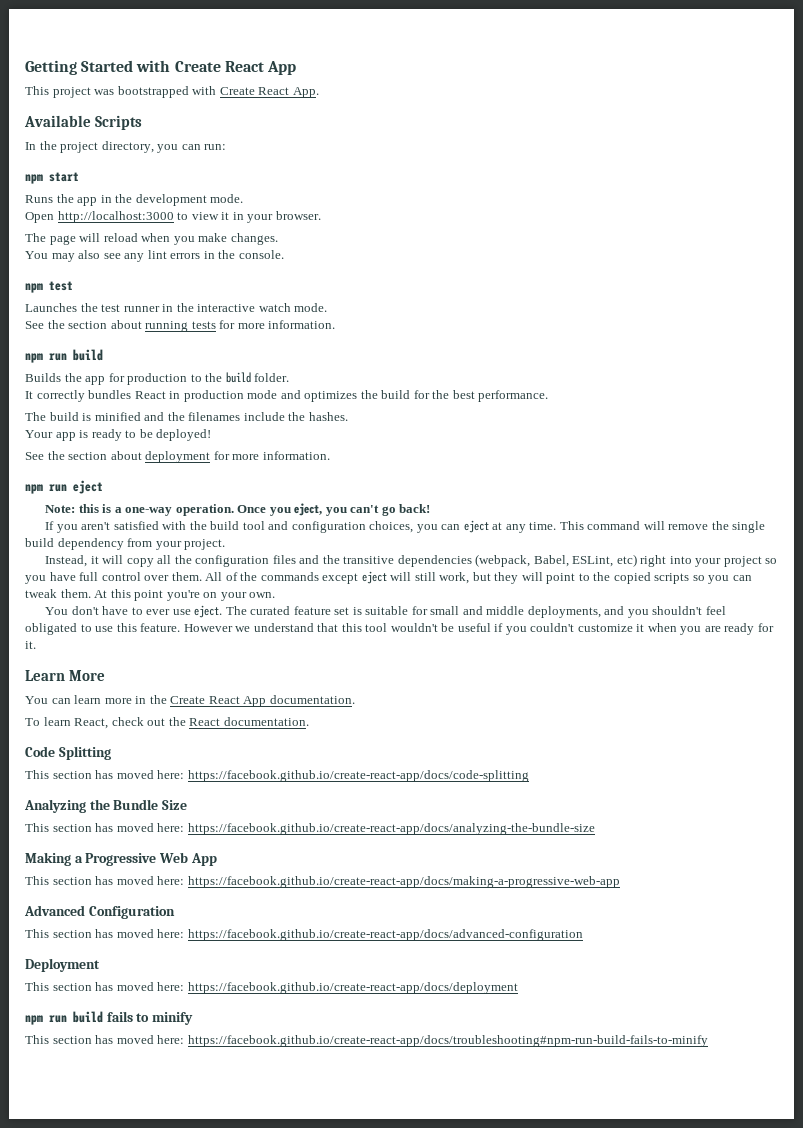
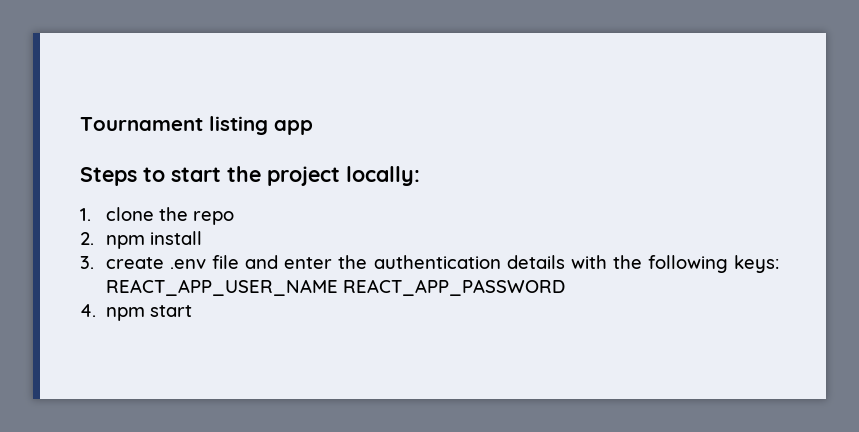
[25,60,296,75] [25,86,319,98] [24,115,142,130] [25,141,227,153] [25,172,79,184] [25,194,244,206] [25,211,321,223] [25,233,278,245] [25,250,284,262] [25,281,73,293] [25,303,328,312] [25,320,336,332] [25,349,103,363] [25,372,290,385] [25,390,549,402] [25,412,348,421] [25,429,212,441] [25,451,330,463] [25,480,103,494] [45,503,431,516] [45,520,766,533] [25,538,226,550] [45,554,778,567] [25,571,752,584] [25,589,276,601] [45,605,726,618] [25,623,774,635] [25,641,36,649] [25,670,105,681] [25,695,355,707] [25,717,309,729] [25,746,111,760] [25,770,529,782] [24,799,187,813] [25,823,595,835] [25,852,217,866] [25,876,620,888] [24,905,175,919] [25,929,583,941] [25,958,100,972] [25,982,518,994] [25,1011,193,1025] [25,1035,708,1047] Getting Started with Create React App // This project was bootstrapped with Create React App. // Available Scripts // In the project directory, you can run: // npm start // Runs the app in the development mode. // Open http://localhost:3000 to view it in your browser. // The page will reload when you make changes. // You may also see any lint errors in the console. // npm test // Launches the test runner in the interactive watch mode. // See the section about running tests for more information. // npm run build // Builds the app for production to the build folder. // It correctly bundles React in production mode and optimizes the build for the best performance. // The build is minified and the filenames include the hashes. // Your app is ready to be deployed! // See the section about deployment for more information. // npm run eject // Note: this is a one-way operation. Once you eject, you can't go back! // If you aren't satisfied with the build tool and configuration choices, you can eject at any time. This command will remove the single build dependency from your project. // Instead, it will copy all the configuration files and the transitive dependencies (webpack, Babel, ESLint, etc) right into your project so you have full control over them. All of the commands except eject will still work, but they will point to the copied scripts so you can tweak them. At this point you're on your own. // You don't have to ever use eject. The curated feature set is suitable for small and middle deployments, and you shouldn't feel obligated to use this feature. However we understand that this tool wouldn't be useful if you couldn't customize it when you are ready for it. // Learn More // You can learn more in the Create React App documentation. // To learn React, check out the React documentation. // Code Splitting // This section has moved here: https://facebook.github.io/create-react-app/docs/code-splitting // Analyzing the Bundle Size // This section has moved here: https://facebook.github.io/create-react-app/docs/analyzing-the-bundle-size // Making a Progressive Web App // This section has moved here: https://facebook.github.io/create-react-app/docs/making-a-progressive-web-app // Advanced Configuration // This section has moved here: https://facebook.github.io/create-react-app/docs/advanced-configuration // Deployment // This section has moved here: https://facebook.github.io/create-react-app/docs/deployment // npm run build fails to minify // This section has moved here: https://facebook.github.io/create-react-app/docs/troubleshooting#npm-run-build-fails-to-minify -> [80,116,313,135] [80,166,420,186] [80,207,235,225] [80,231,203,249] [80,255,780,273] [106,279,566,296] [80,304,193,321] Tournament listing app // Steps to start the project locally: // 1. clone the repo // 2. npm install // 3. create .env file and enter the authentication details with the following keys: REACT_APP_USER_NAME REACT_APP_PASSWORD // 4. npm start

